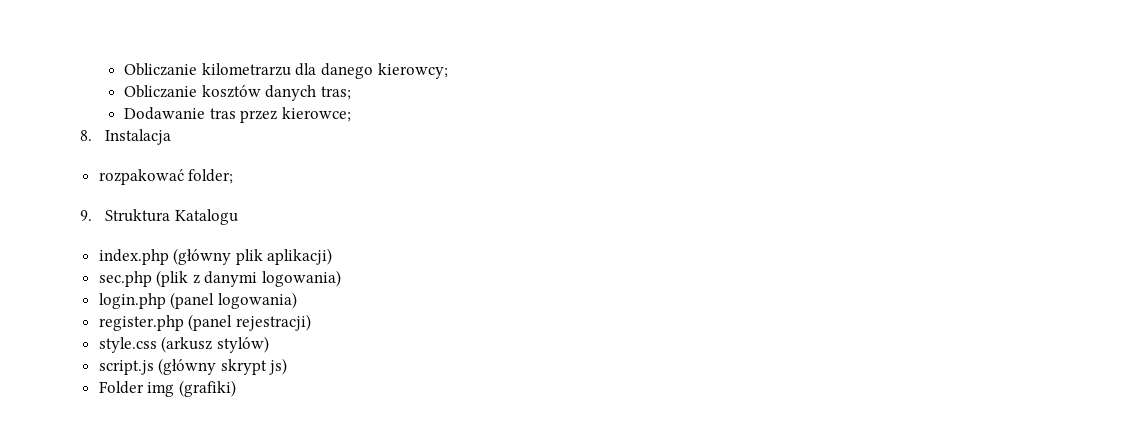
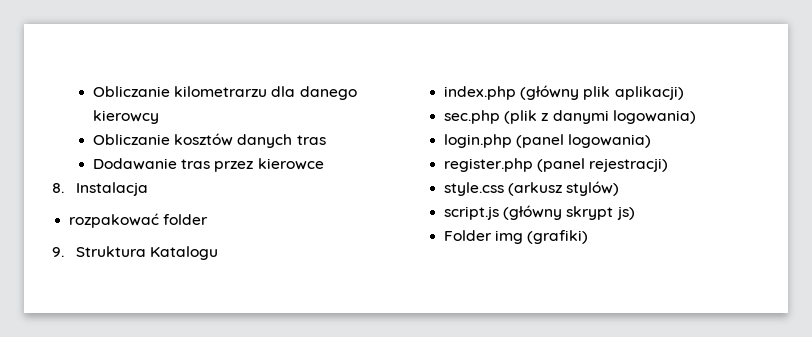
[377,63,448,79] kierowcy; -> [93,110,160,124] kierowcy
[320,86,351,100] tras; -> [296,135,326,145] tras
[281,107,351,122] kierowce; -> [257,158,324,170] kierowce
[188,169,234,184] folder; -> [163,214,209,225] folder

